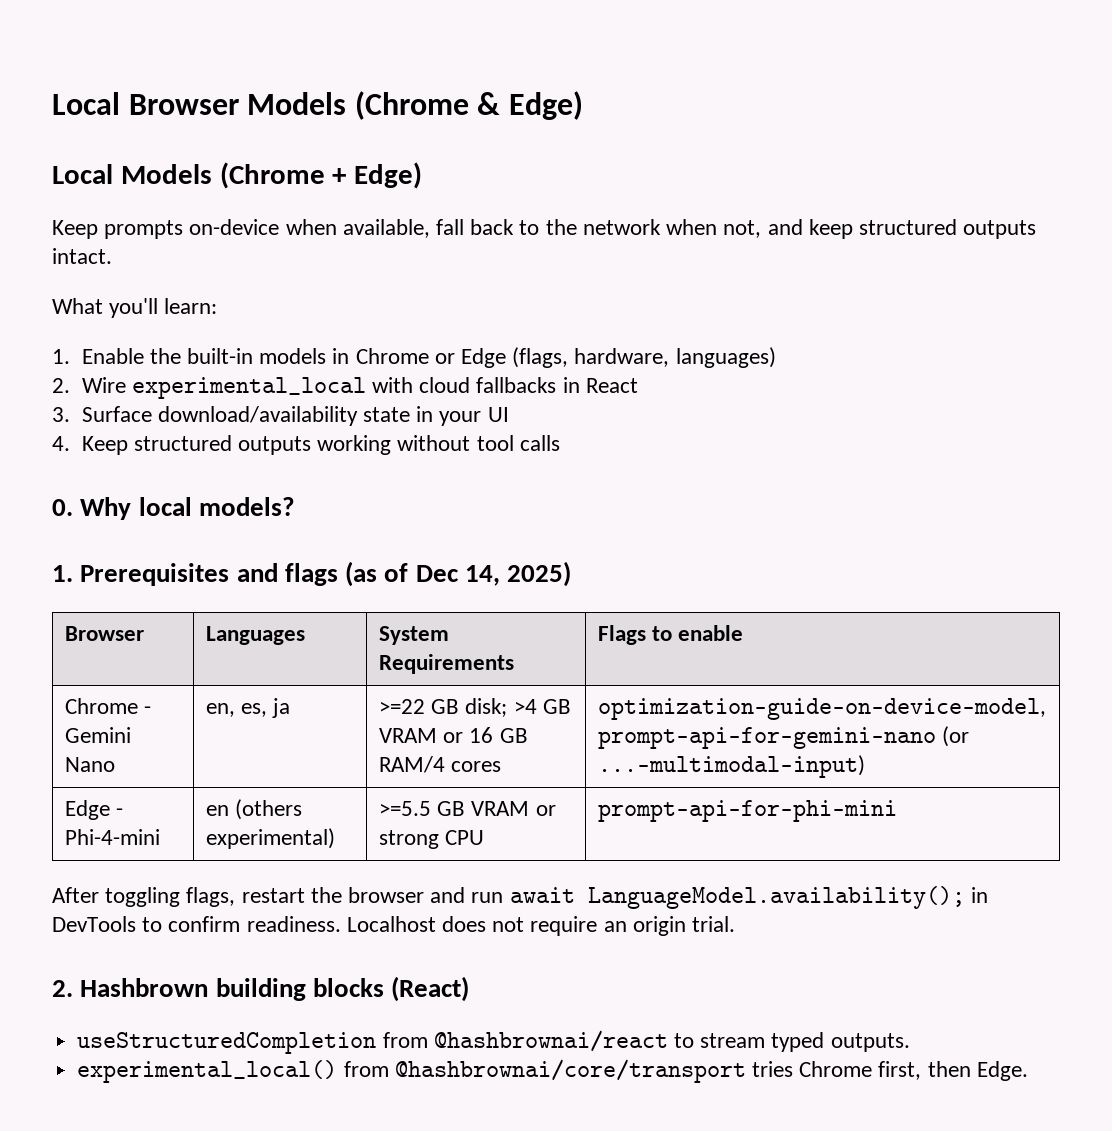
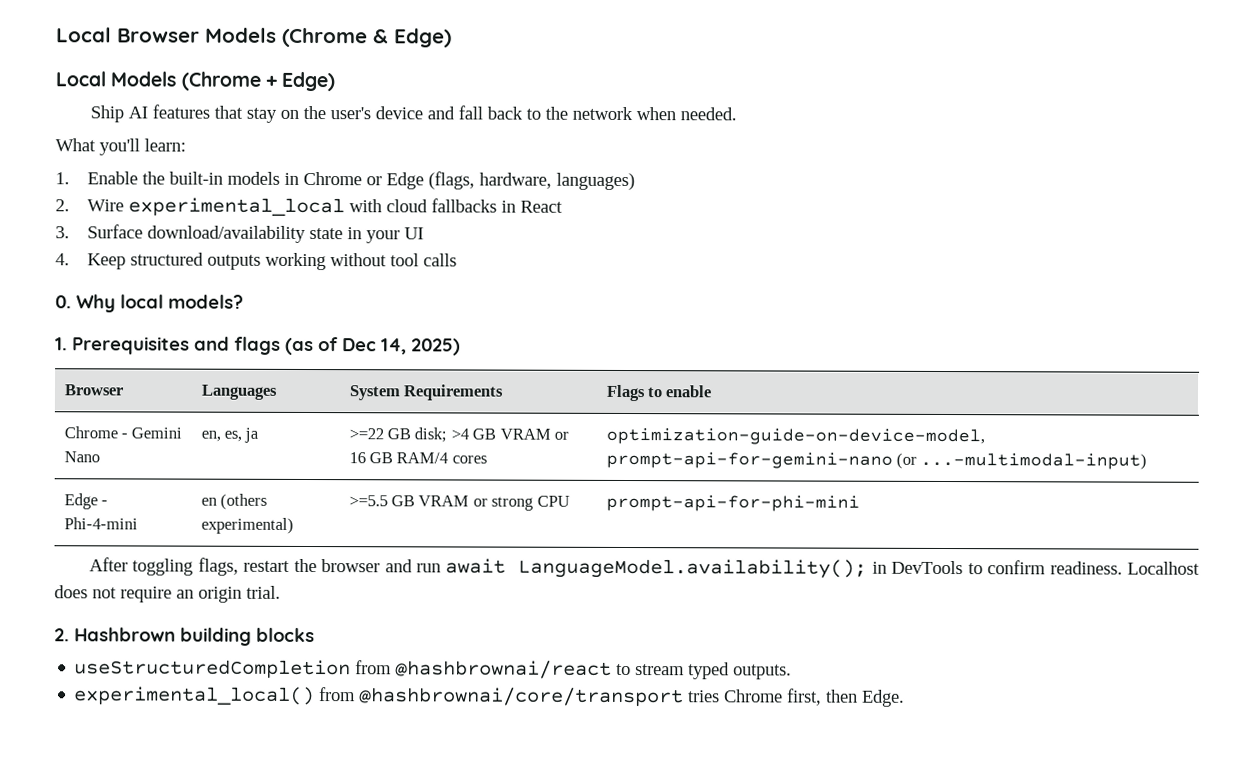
[52,219,430,239] Keep prompts on-device when available, -> [89,104,455,123] Ship AI features that stay on the user's device and
[723,219,1037,239] [52,248,112,264] not, and keep structured outputs intact. -> [679,107,737,121] needed.
[391,976,470,1002] (React) -> (315, 635) none

